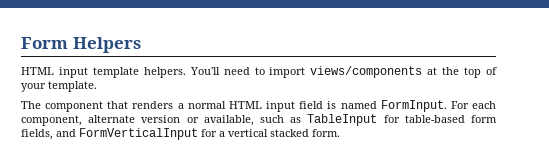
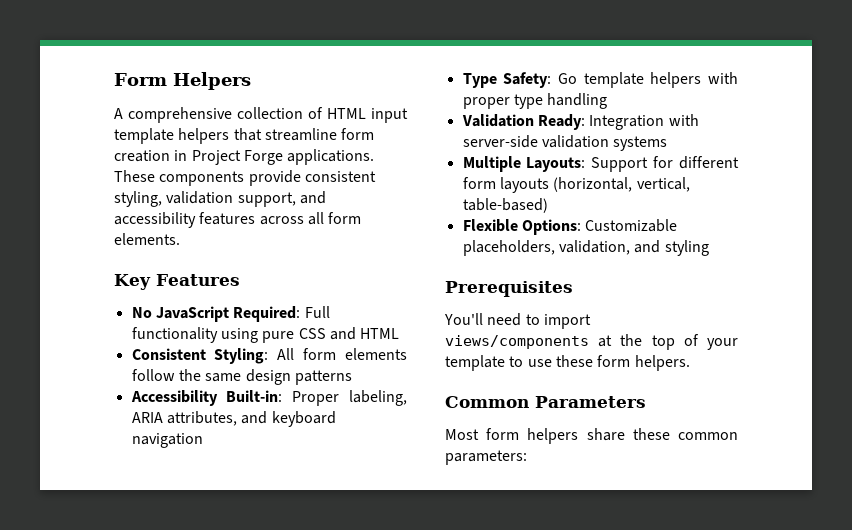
[21,67,186,78] HTML input template helpers. -> [114,107,408,123] [114,128,375,144] [114,149,375,165] [114,170,376,186] [114,191,326,207] [114,212,362,228] [114,233,180,245] [114,274,240,290] [131,306,330,322] [131,327,400,343] [131,348,407,364] [131,369,352,385] [130,390,407,406] [131,411,336,427] [131,433,203,448] [462,72,738,88] [462,93,608,109] [461,114,699,130] [462,135,668,151] [462,156,739,172] [462,177,690,193] [462,198,548,213] [462,219,678,235] [462,240,709,256] [445,281,573,297] A comprehensive collection of HTML input template helpers that streamline form creation in Project Forge applications. These components provide consistent styling, validation support, and accessibility features across all form elements. // Key Features // No JavaScript Required: Full functionality using pure CSS and HTML // Consistent Styling: All form elements follow the same design patterns // Accessibility Built-in: Proper labeling, ARIA attributes, and keyboard navigation // Type Safety: Go template helpers with proper type handling // Validation Ready: Integration with server-side validation systems // Multiple Layouts: Support for different form layouts (horizontal, vertical, table-based) // Flexible Options: Customizable placeholders, validation, and styling // Prerequisites //
[48,81,97,92] [21,100,496,112] [21,114,497,126] [21,128,340,140] template. // The component that renders a normal HTML input field is named FormInput. For each component, alternate version or available, such as TableInput for table-based form fields, and FormVerticalInput for a vertical stacked form. -> [445,355,690,371] [445,396,646,408] [445,428,738,444] [445,450,527,465] template to use these form helpers. // Common Parameters // Most form helpers share these common parameters:

